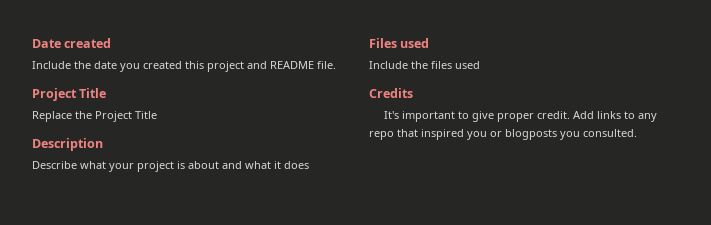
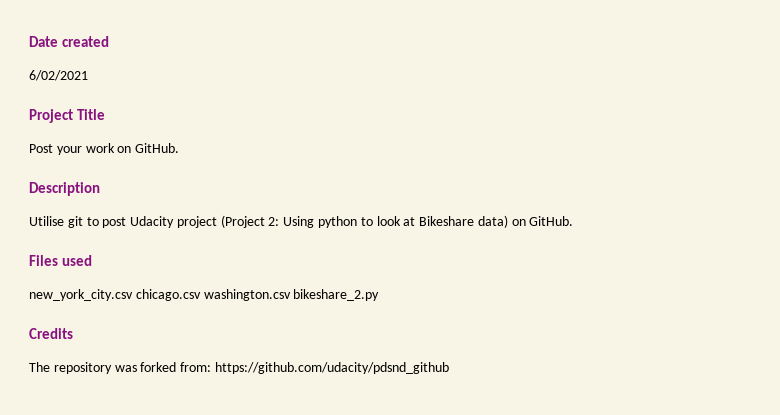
[32,61,336,72] [32,88,107,101] [32,111,157,122] [32,138,103,151] [32,161,309,172] [369,38,430,48] [369,61,480,69] [369,88,413,98] [384,111,658,122] [369,129,637,140] Include the date you created this project and README file. // Project Title // Replace the Project Title // Description // Describe what your project is about and what it does // Files used // Include the files used // Credits // It's important to give proper credit. Add links to any repo that inspired you or blogposts you consulted. -> [29,70,88,81] [29,109,106,123] [29,143,180,155] [29,182,100,196] [29,215,574,228] [29,255,93,266] [29,289,380,301] [29,328,73,339] [29,362,449,374] 6/02/2021 // Project Title // Post your work on GitHub. // Description // Utilise git to post Udacity project (Project 2: Using python to look at Bikeshare data) on GitHub. // Files used // new_york_city.csv chicago.csv washington.csv bikeshare_2.py // Credits // The repository was forked from: https://github.com/udacity/pdsnd_github

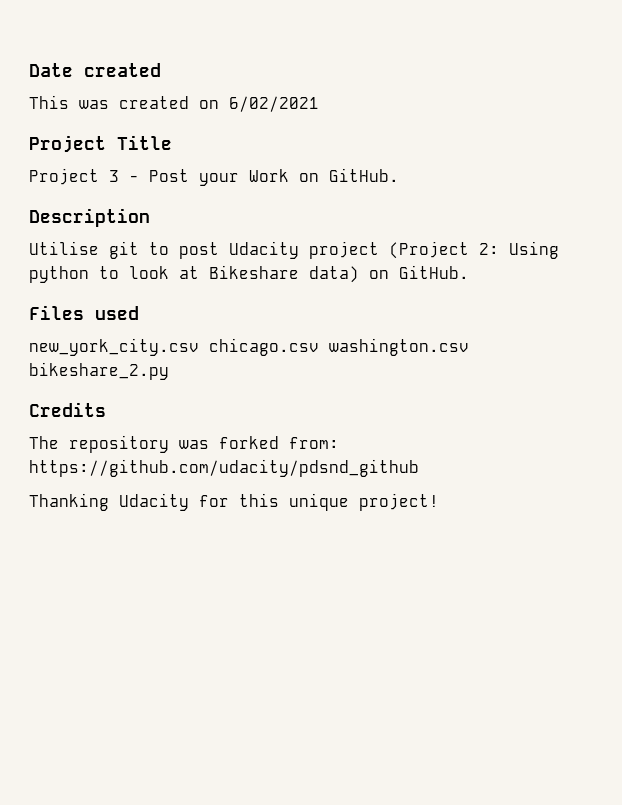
(110, 41) none -> [29,95,219,109] This was created on
(106, 114) none -> [29,168,139,185] Project 3 -
[85,143,115,153] work -> [249,169,289,182] Work
(449, 368) none -> [29,493,439,511] // Thanking Udacity for this unique project!

